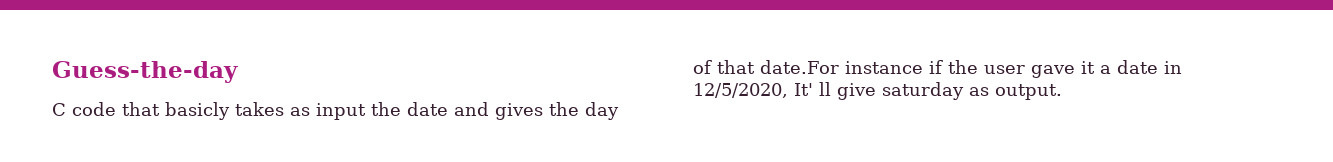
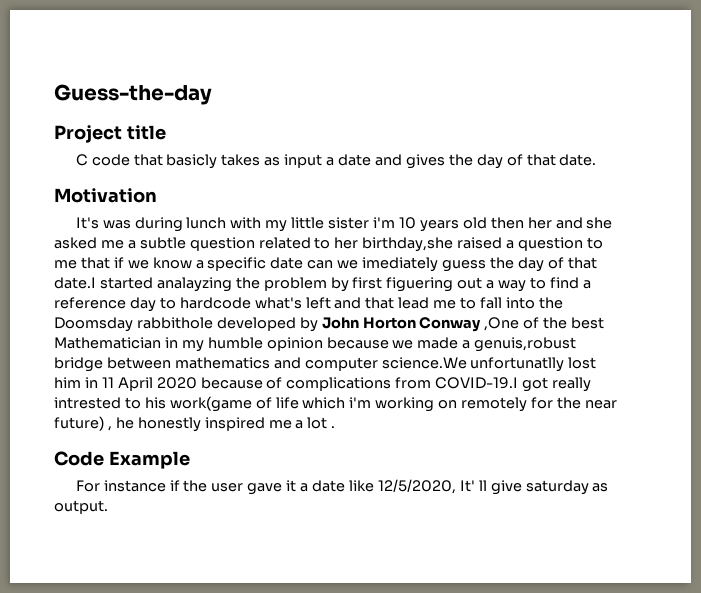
(238, 72) none -> [54,125,166,143] // Project title
[371,102,401,116] the -> [326,157,335,166] a
[760,60,839,74] date.For -> [559,154,597,166] [54,188,157,203] [75,217,613,232] [54,237,603,252] [54,257,597,272] [54,277,591,292] [54,297,563,312] [54,317,605,332] [54,337,577,352] [54,357,597,372] [54,377,592,392] [54,396,617,412] [54,416,336,432] [54,451,190,469] [75,480,100,492] date. // Motivation // It's was during lunch with my little sister i'm 10 years old then her and she asked me a subtle question related to her birthday,she raised a question to me that if we know a specific date can we imediately guess the day of that date.I started analayzing the problem by first figuering out a way to find a reference day to hardcode what's left and that lead me to fall into the Doomsday rabbithole developed by John Horton Conway ,One of the best Mathematician in my humble opinion because we made a genuis,robust bridge between mathematics and computer science.We unfortunatlly lost him in 11 April 2020 because of complications from COVID-19.I got really intrested to his work(game of life which i'm working on remotely for the near future) , he honestly inspired me a lot . // Code Example // For
[1163,61,1182,74] in -> [348,480,374,492] like

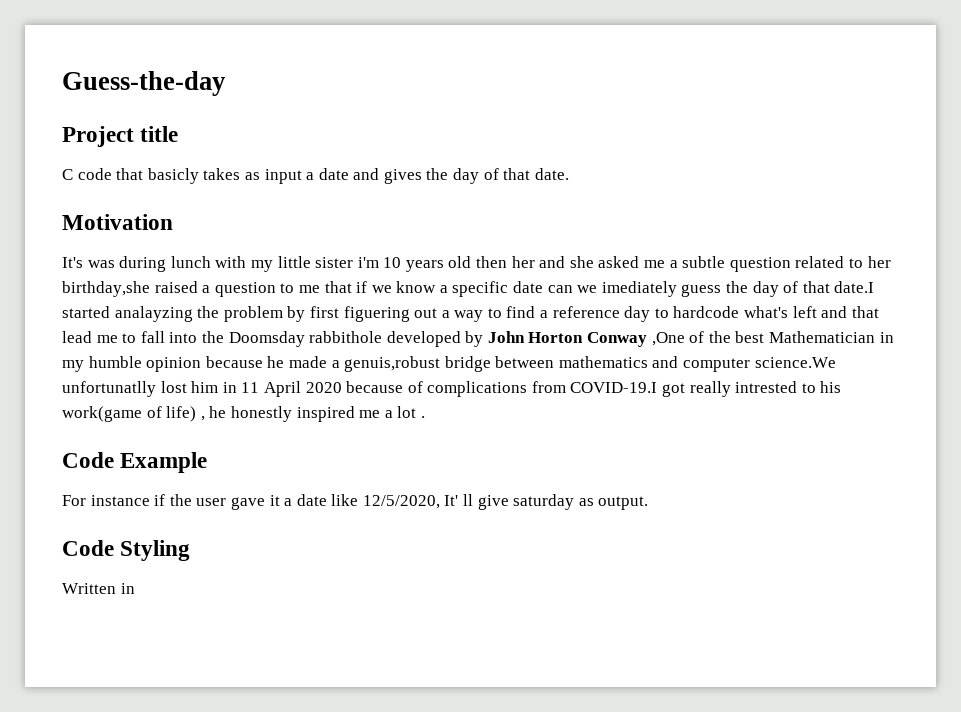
[392,340,414,349] we -> [267,356,285,368] he
[275,397,617,412] [54,416,104,431] life which i'm working on remotely for the near future) -> [166,406,197,422] life)
(108, 507) none -> [62,540,191,561] [62,583,135,594] // Code Styling // Written in

